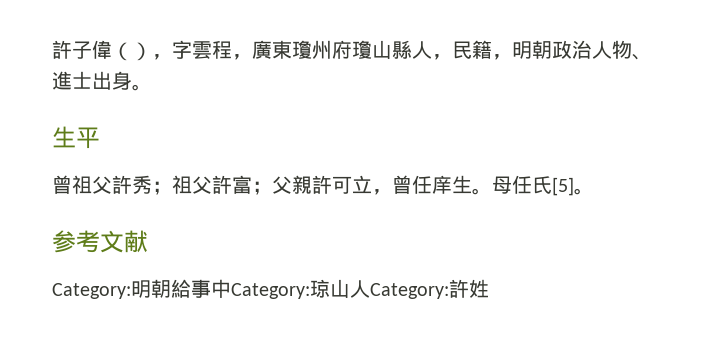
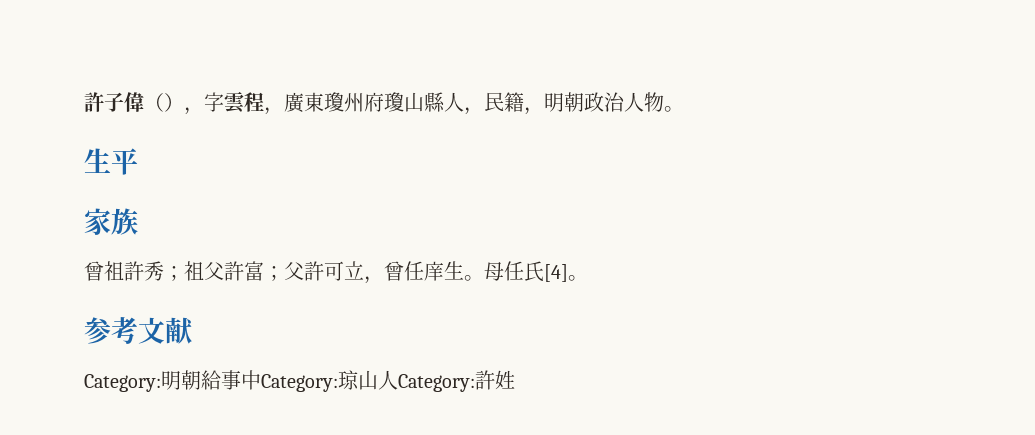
[632,54,652,60] [52,71,132,90] 、進士出身 -> (664, 102) none
(100, 138) none -> [84,208,138,235] // 家族
[92,176,112,194] 父 -> (124, 271) none
[292,175,312,194] 親 -> (304, 271) none
[552,177,574,196] [5] -> [544,264,568,282] [4]

